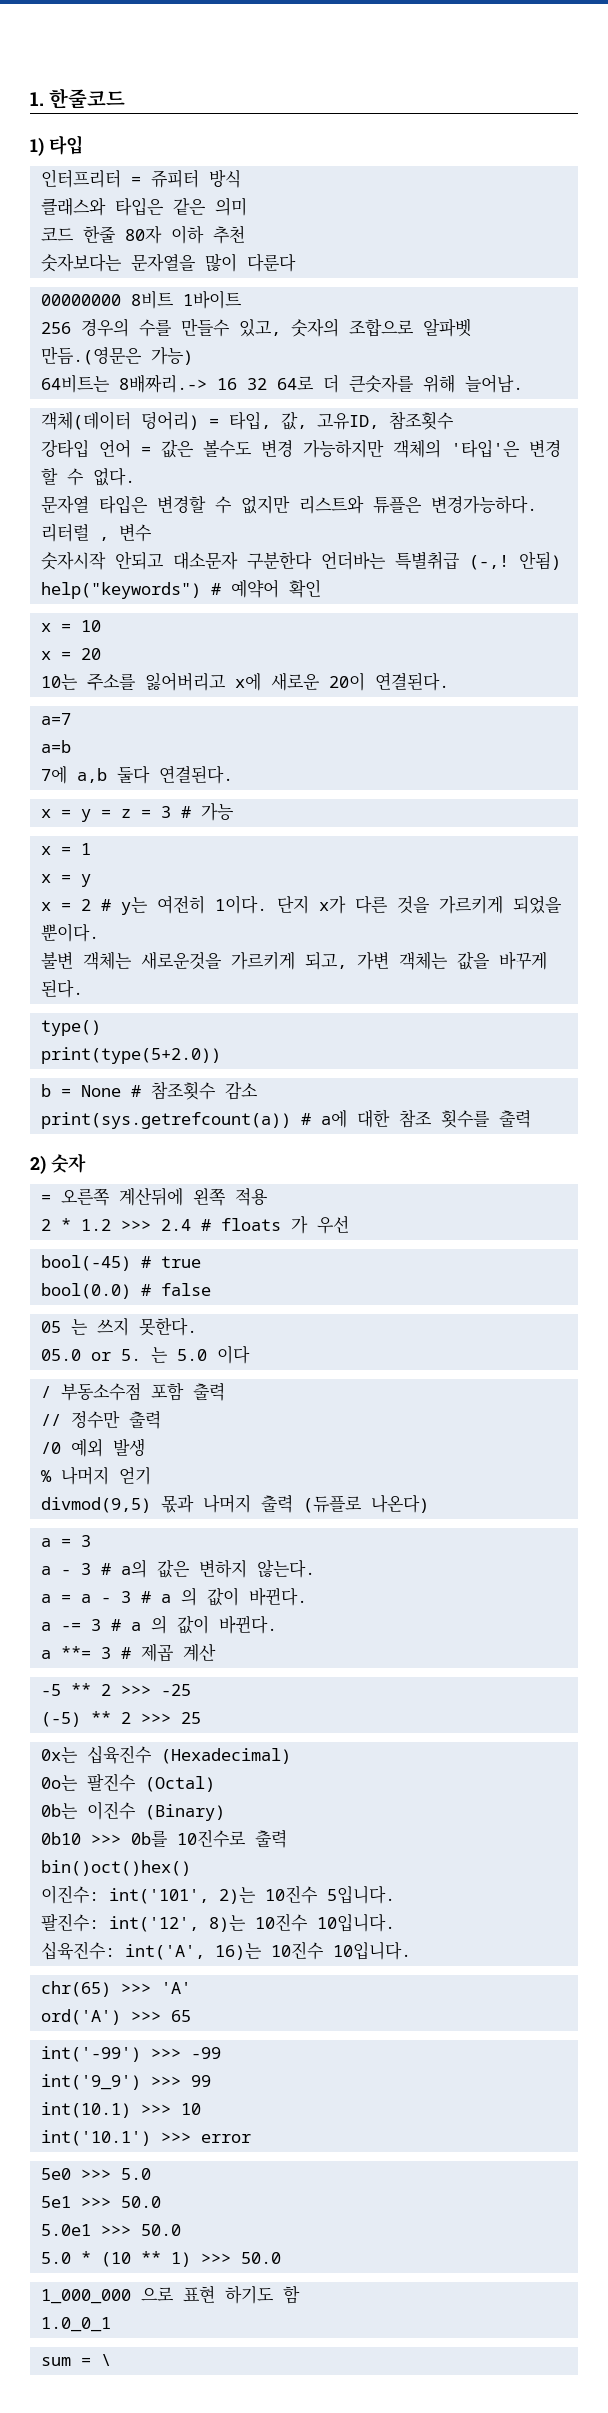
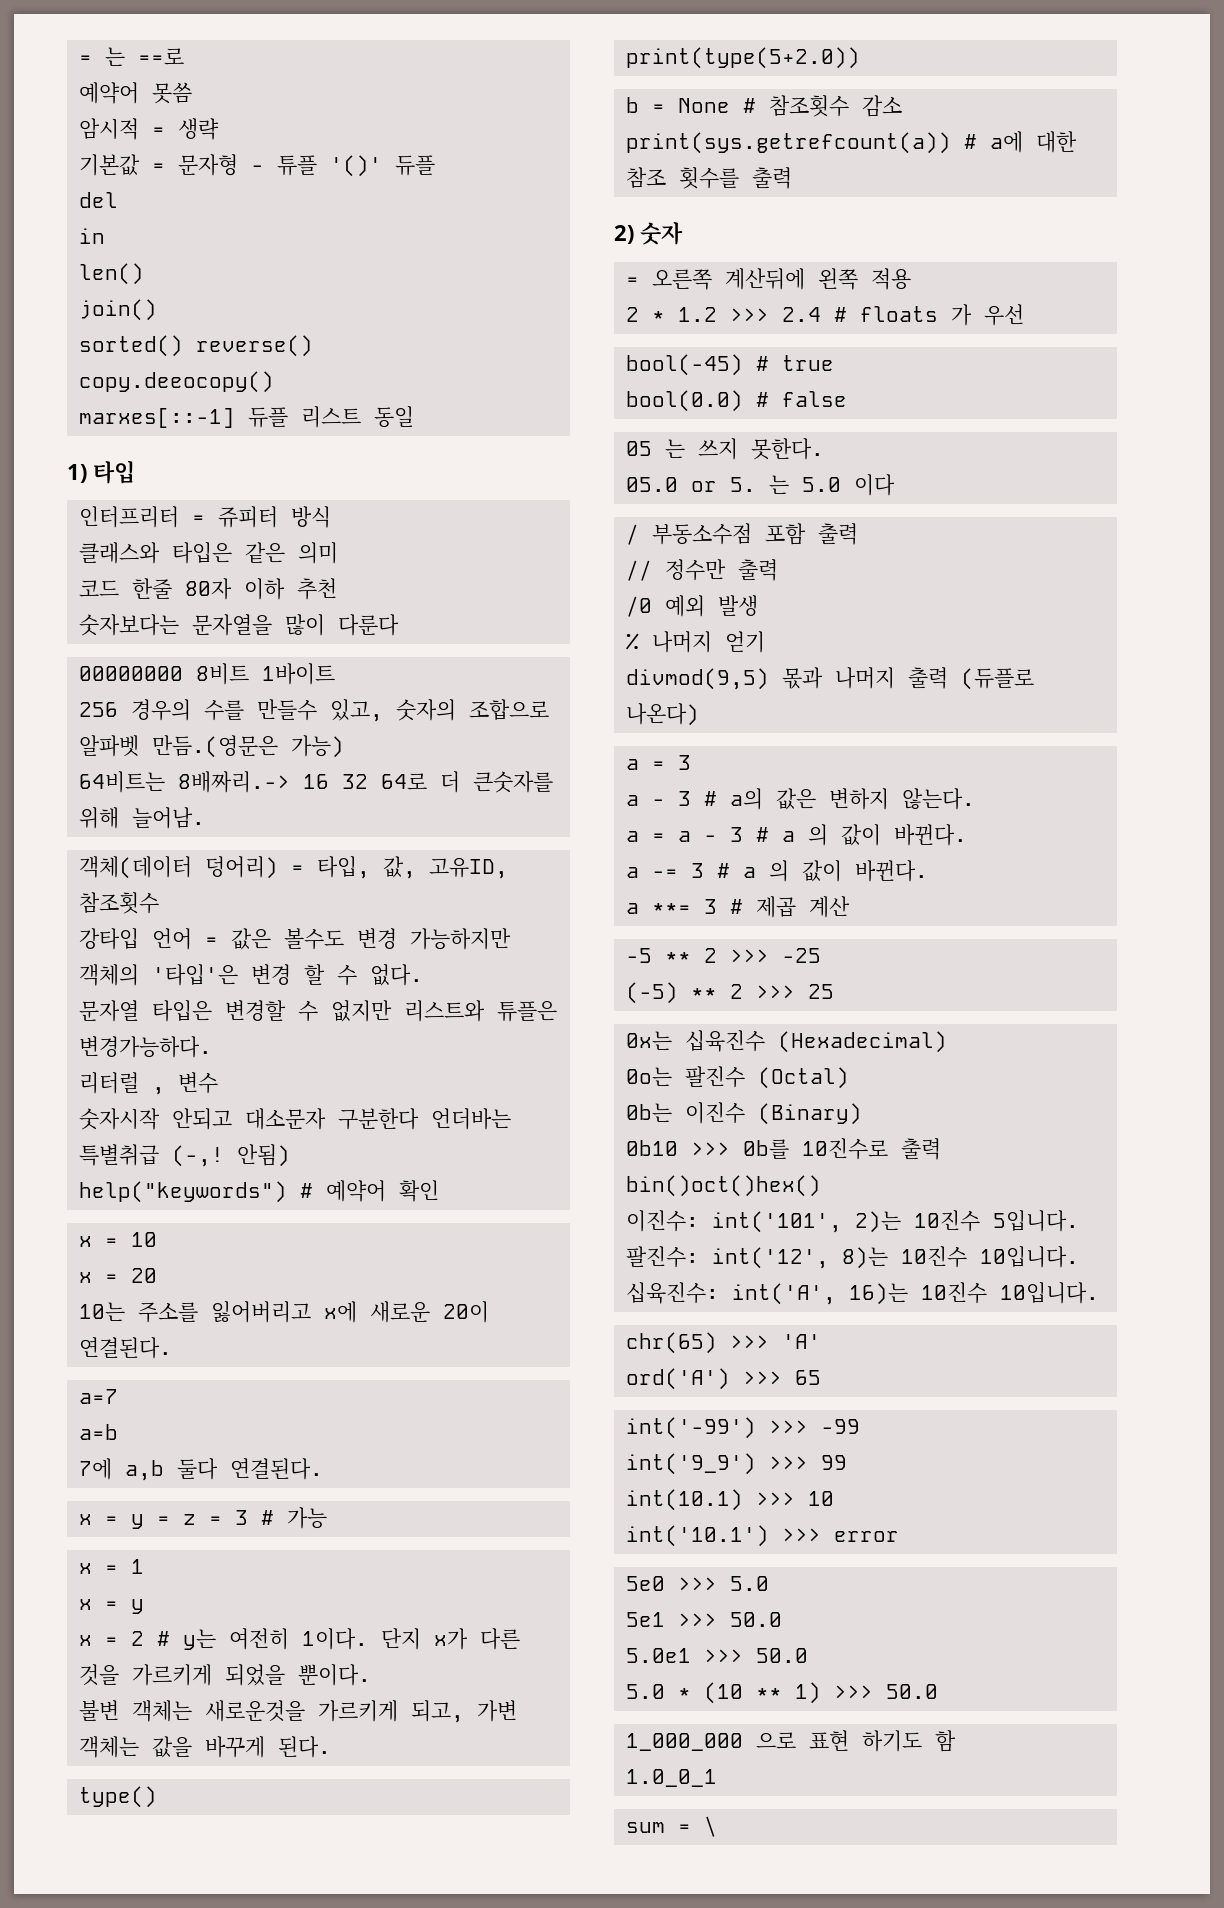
[30,88,126,109] 1. 한줄코드 -> [79,47,184,66] [79,82,192,104] [79,118,219,140] [79,154,435,177] [79,192,118,208] [79,228,105,244] [79,263,144,285] [79,299,157,321] [79,335,313,357] [79,371,274,393] [79,406,414,428] = 는 ==로 // 예약어 못씀 // 암시적 = 생략 // 기본값 = 문자형 - 튜플 '()' 듀플 // del // in // len() // join() // sorted() reverse() // copy.deeocopy() // marxes[::-1] 듀플 리스트 동일

